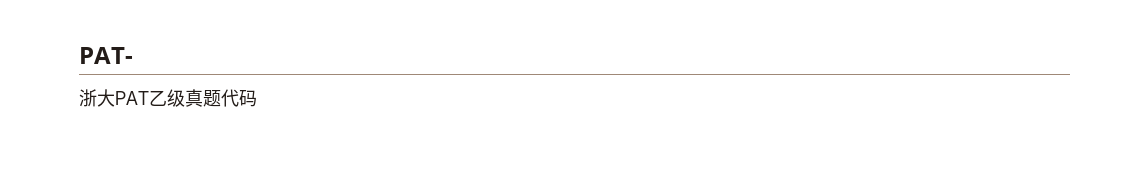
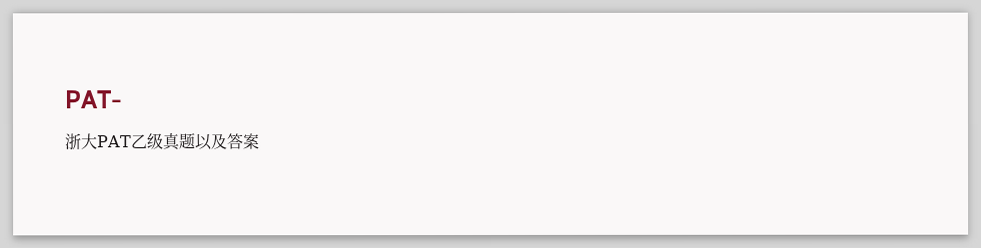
[221,89,257,107] 代码 -> [194,133,260,151] 以及答案

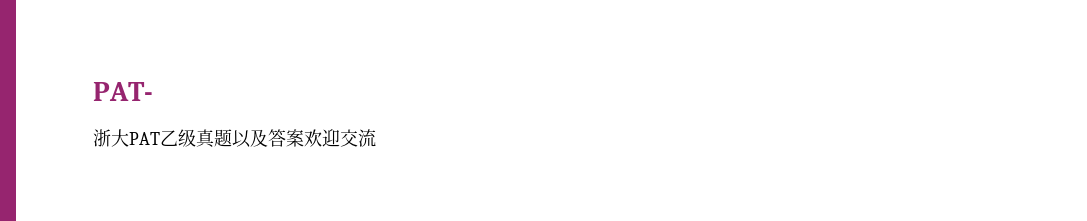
(260, 141) none -> [304,129,376,147] 欢迎交流

